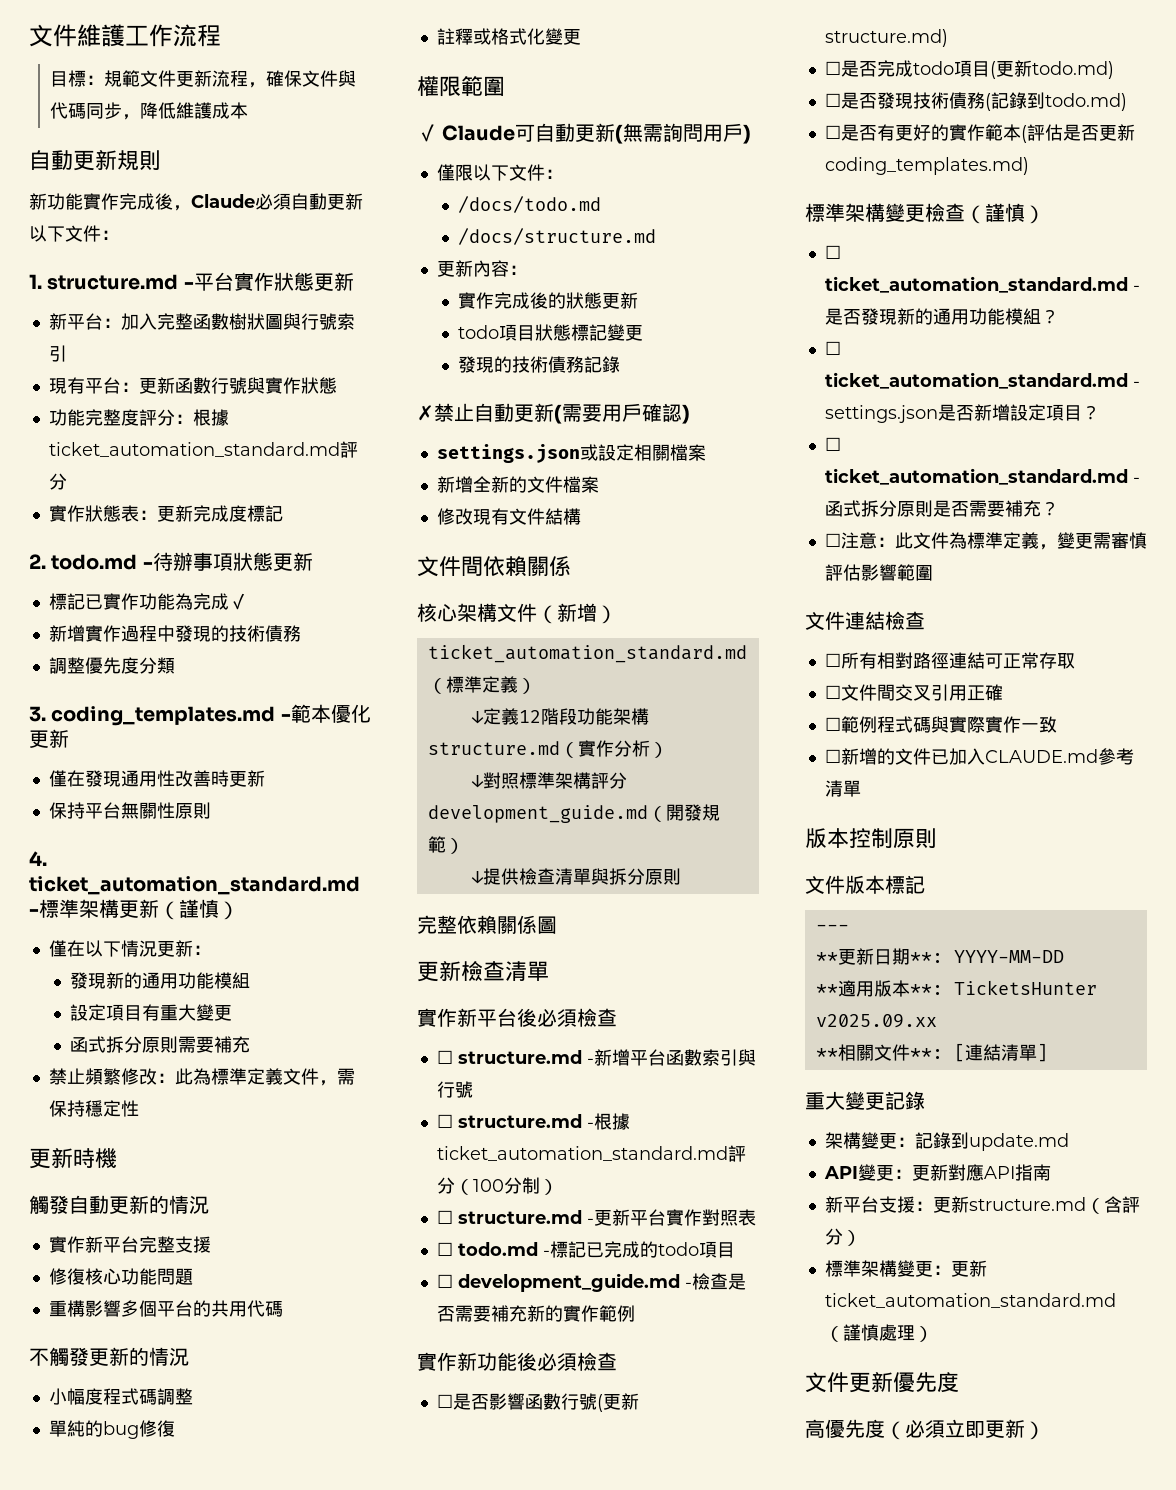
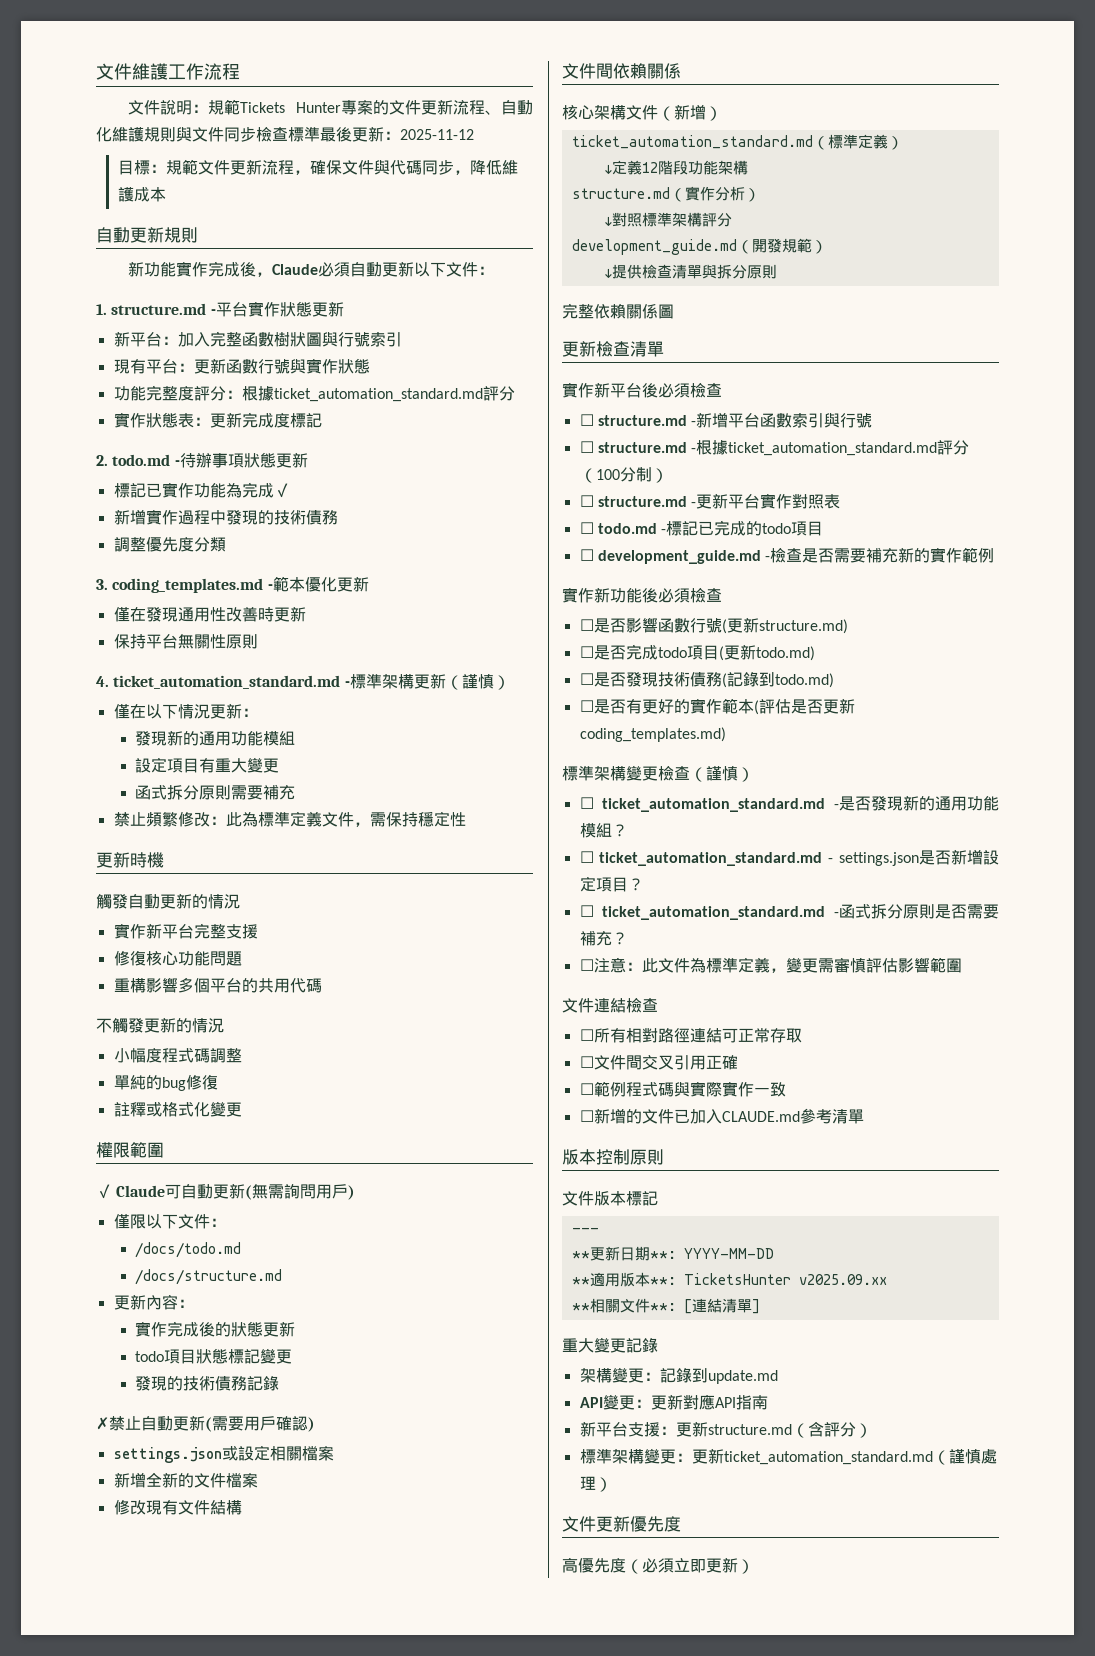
(221, 35) none -> [128,99,533,115] [96,126,474,142] // 文件說明：規範Tickets Hunter專案的文件更新流程、自動化維護規則與文件同步檢查標準最後更新：2025-11-12

